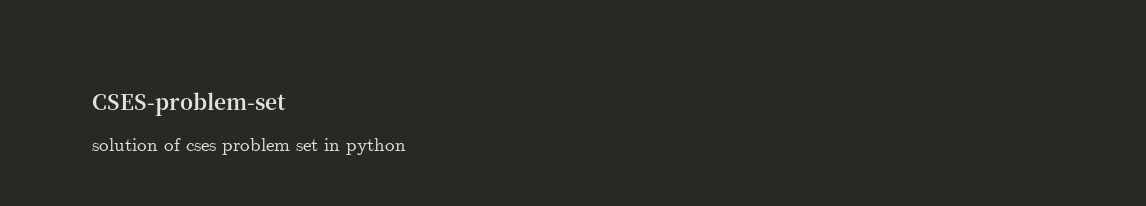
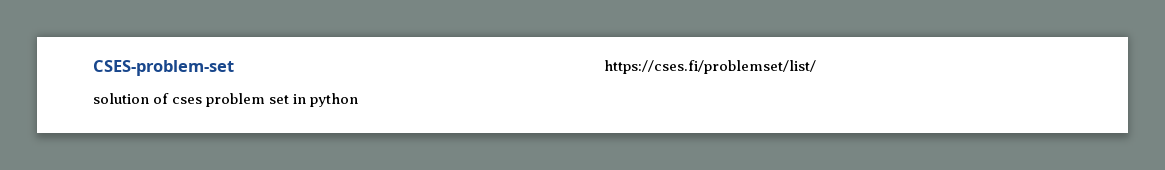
(406, 146) none -> [604,60,816,74] https://cses.fi/problemset/list/

